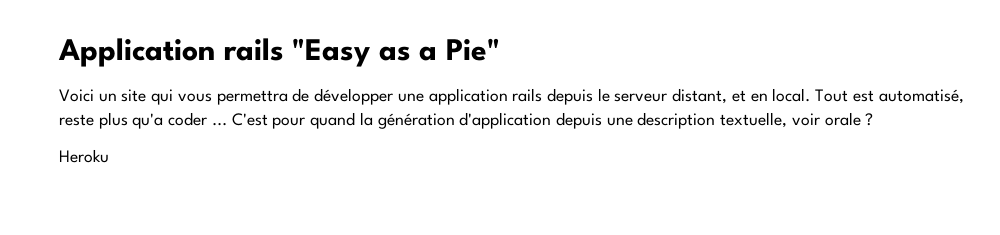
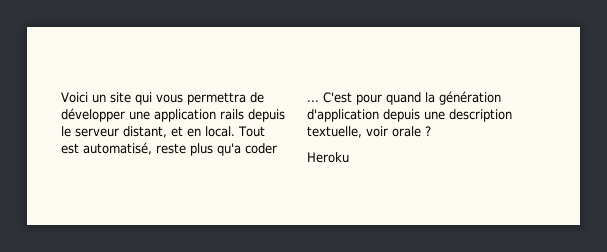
[58,38,500,67] Application rails "Easy as a Pie" // -> (61, 97) none

